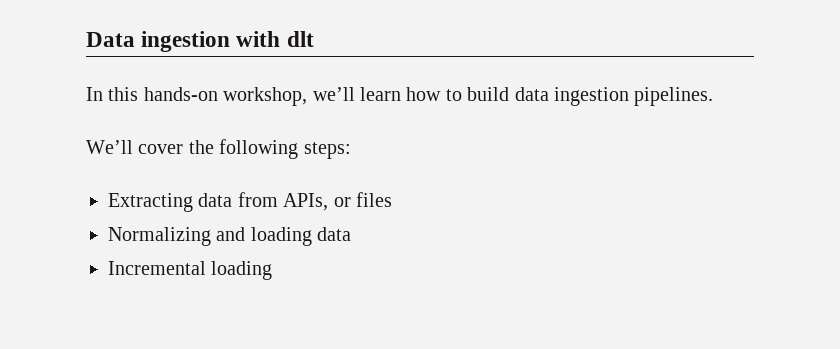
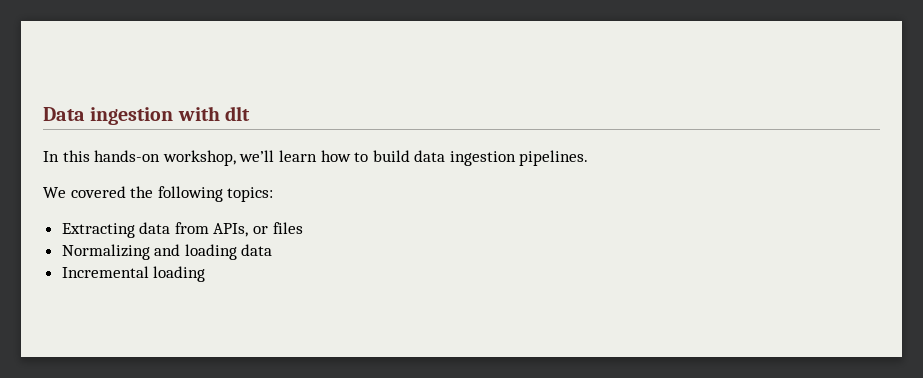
[86,140,184,154] We’ll cover -> [43,186,126,198] We covered
[303,142,351,159] steps: -> [227,187,274,202] topics:

